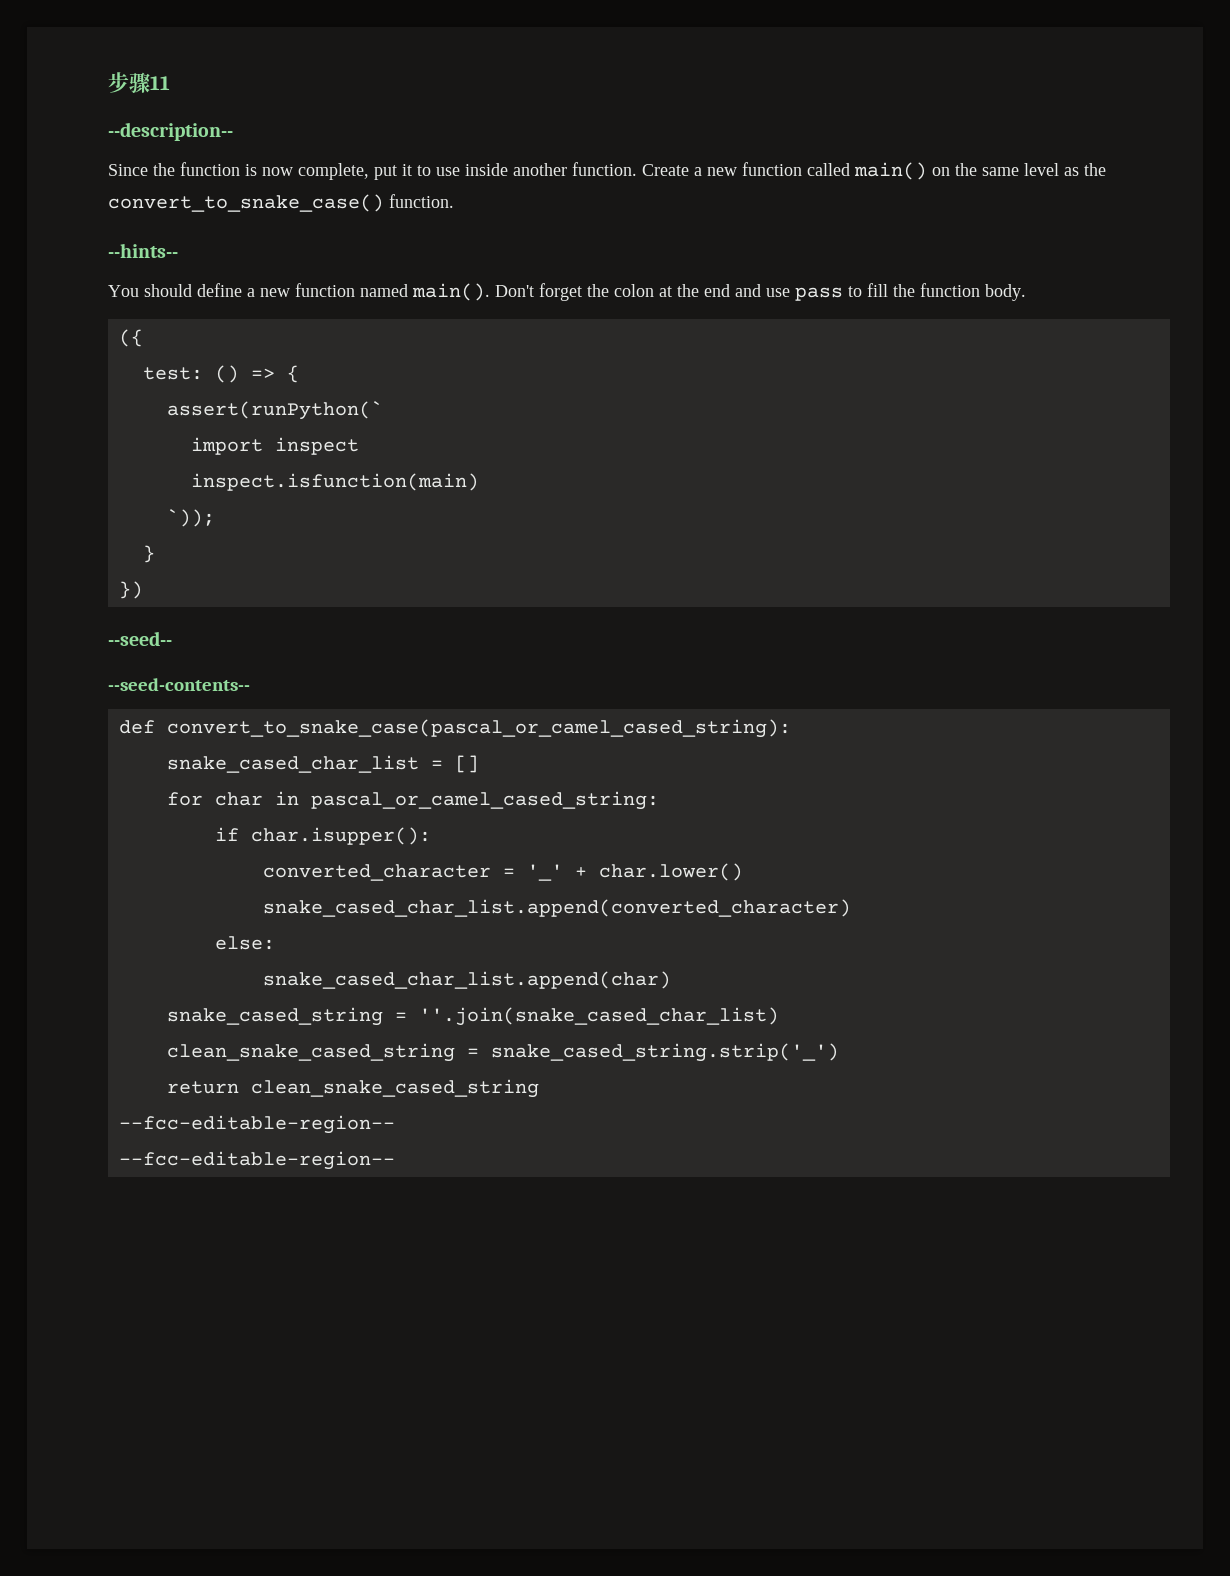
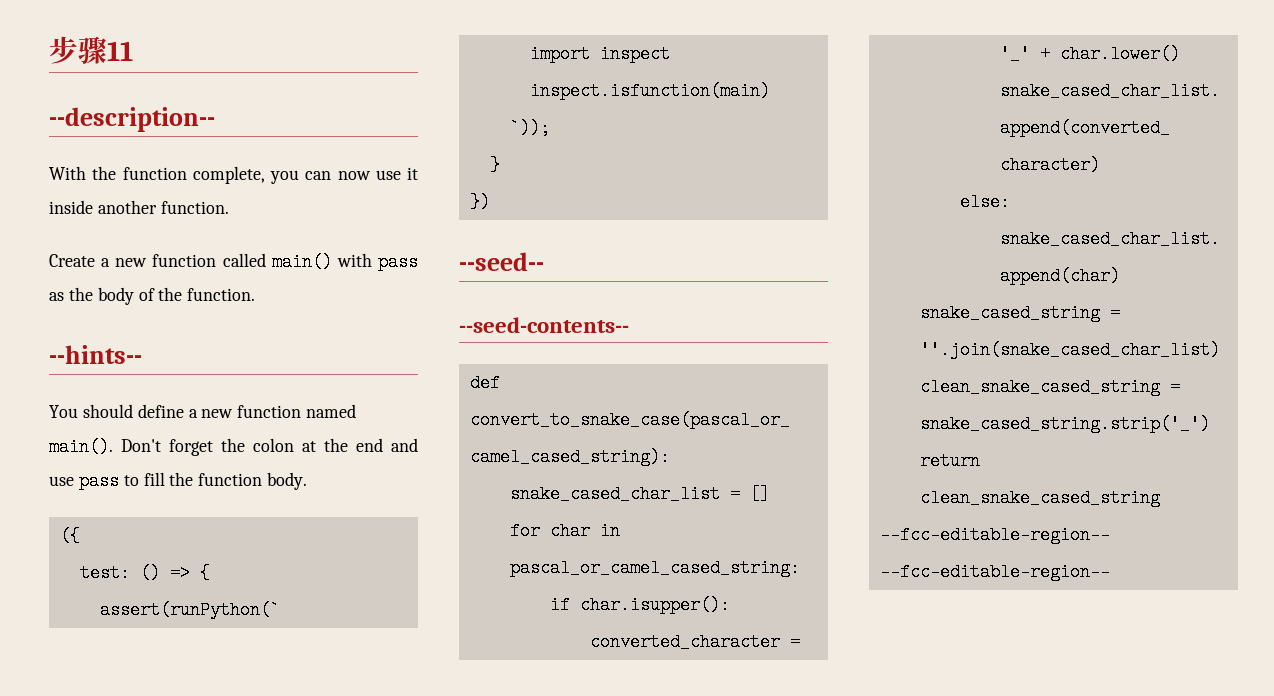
[108,162,460,180] Since the function is now complete, put it to use -> [49,166,418,184] With the function complete, you can now use it
(637, 169) none -> (229, 207) //
[932,163,1106,176] [108,194,384,212] on the same level as the convert_to_snake_case() -> [336,253,419,271] [49,287,183,305] with pass as the body of the

